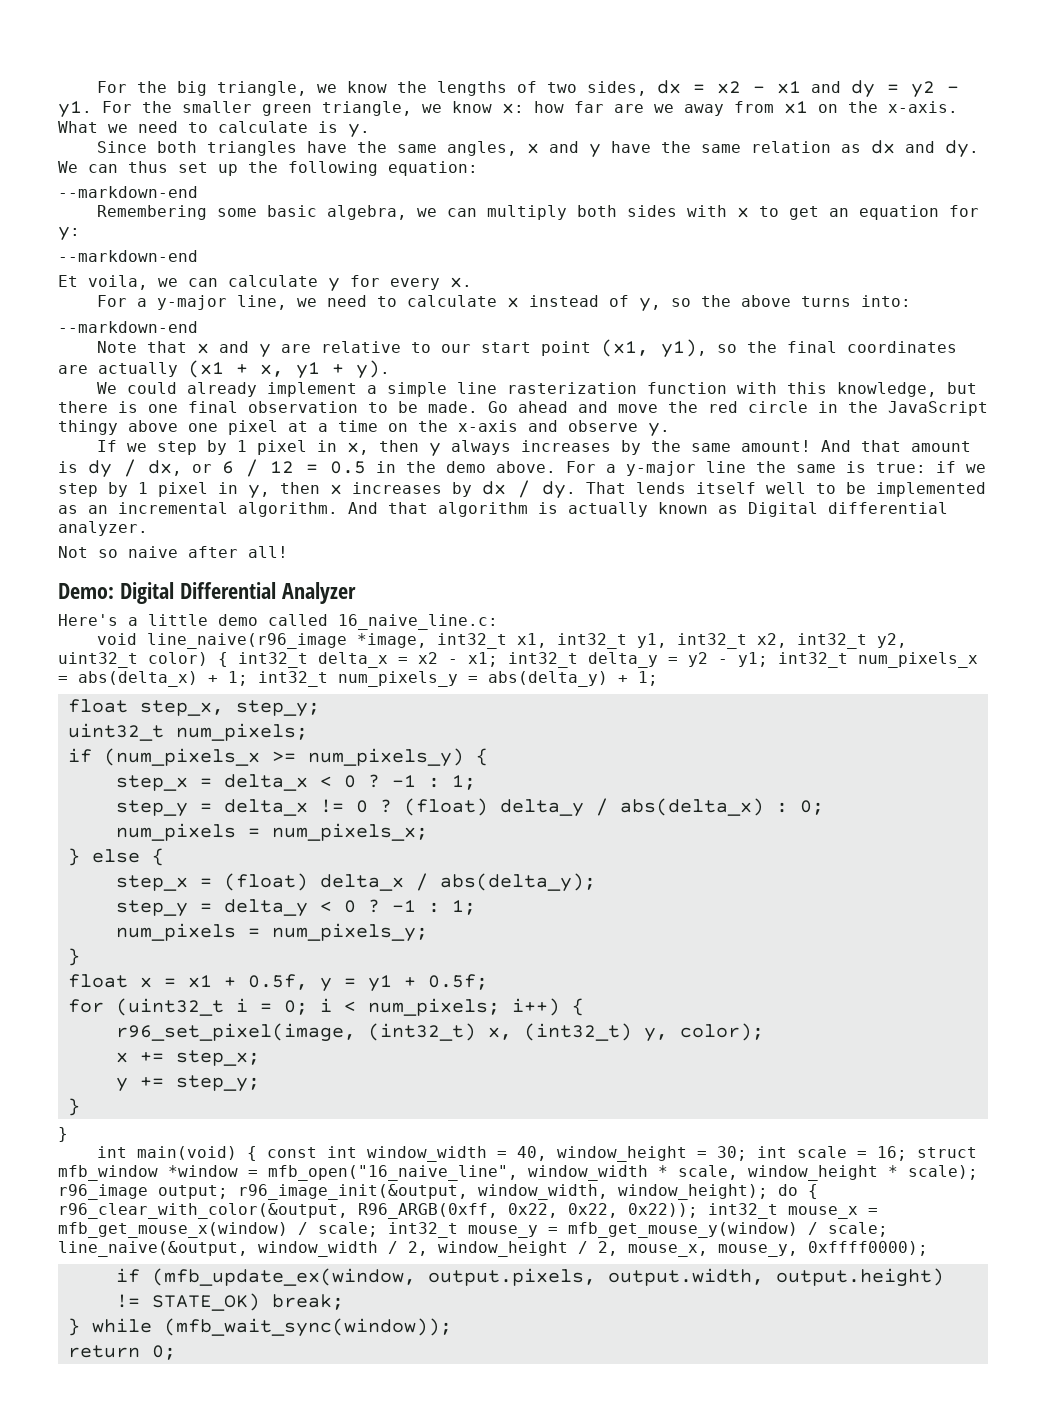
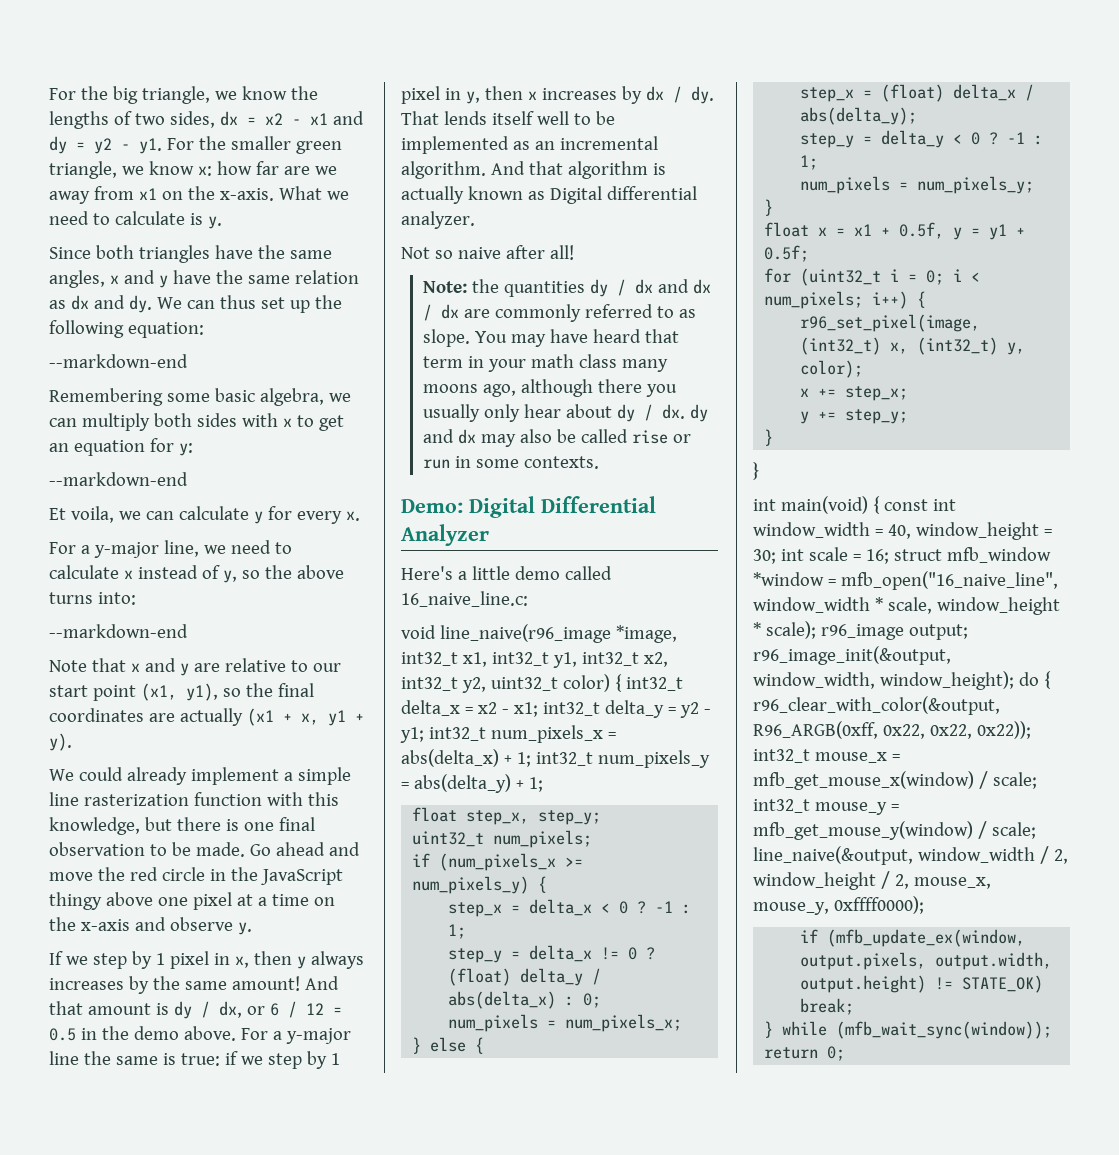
(288, 552) none -> [423,279,712,297] [423,304,697,322] [423,329,680,347] [423,354,669,372] [423,379,678,397] [423,404,709,422] [423,429,692,447] [423,456,600,469] // Note: the quantities dy / dx and dx / dx are commonly referred to as slope. You may have heard that term in your math class many moons ago, although there you usually only hear about dy / dx. dy and dx may also be called rise or run in some contexts.

